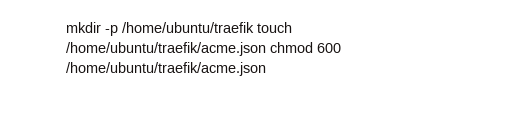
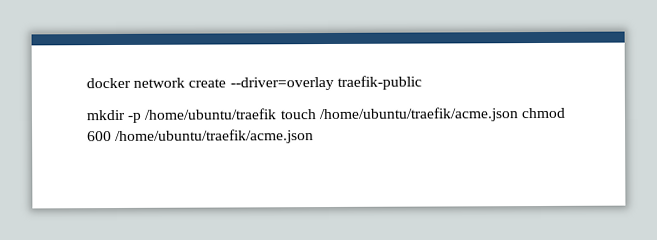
(66, 27) none -> [86,75,422,91] docker network create --driver=overlay traefik-public //

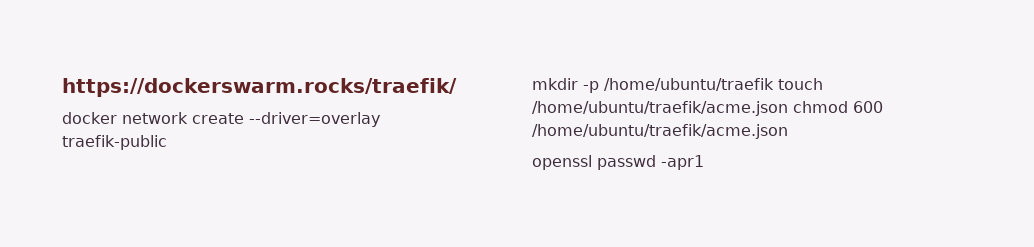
(86, 83) none -> [62,78,457,97] https://dockerswarm.rocks/traefik/ //
(315, 137) none -> [532,155,704,170] // openssl passwd -apr1

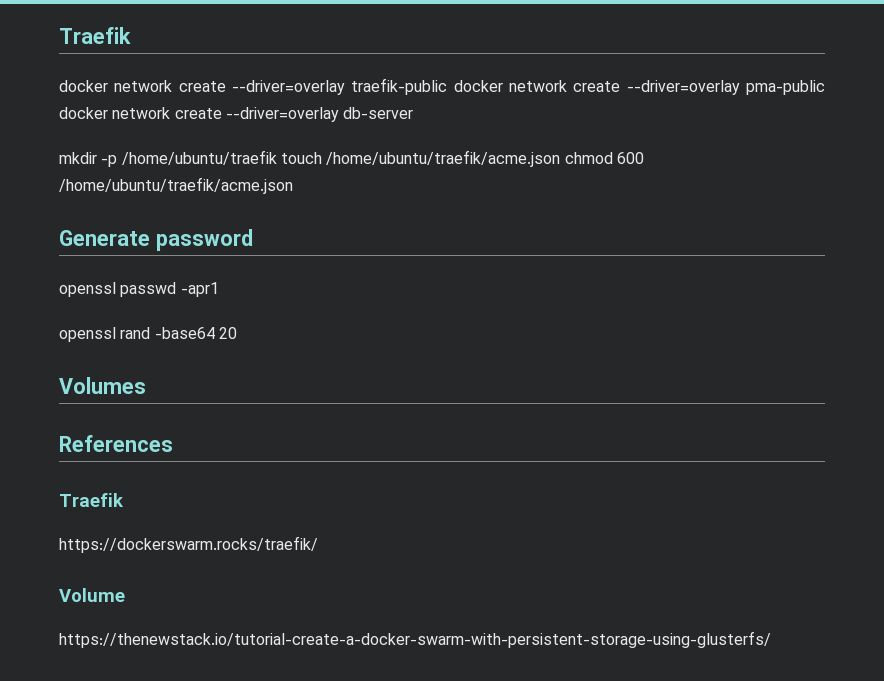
[62,78,457,97] https://dockerswarm.rocks/traefik/ -> [59,27,131,44] Traefik
(167, 142) none -> [453,80,825,95] [59,107,414,122] docker network create --driver=overlay pma-public docker network create --driver=overlay db-server
(788, 131) none -> [59,229,253,251] // Generate password
(704, 162) none -> [59,327,237,342] [59,377,146,394] [59,435,173,452] [59,493,124,507] [59,536,318,553] [59,588,125,602] [59,631,771,648] // openssl rand -base64 20 // Volumes // References // Traefik // https://dockerswarm.rocks/traefik/ // Volume // https://thenewstack.io/tutorial-create-a-docker-swarm-with-persistent-storage-using-glusterfs/

